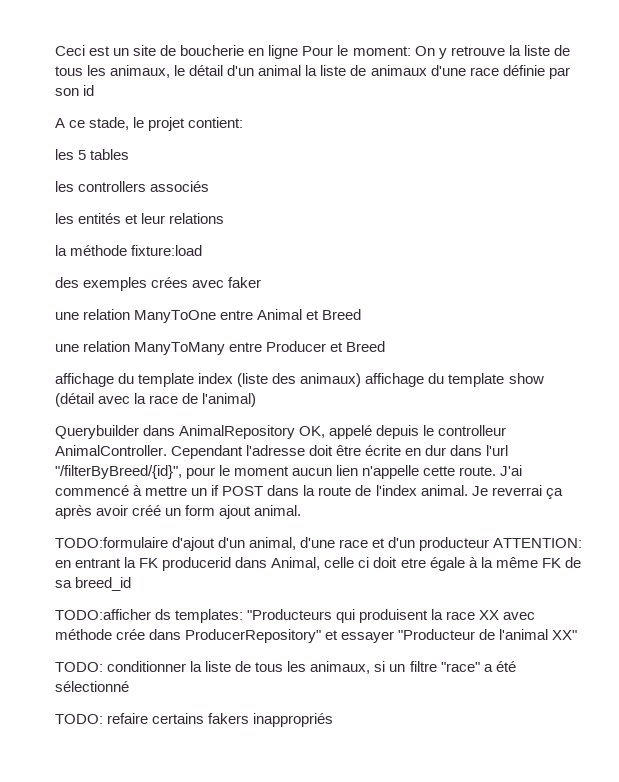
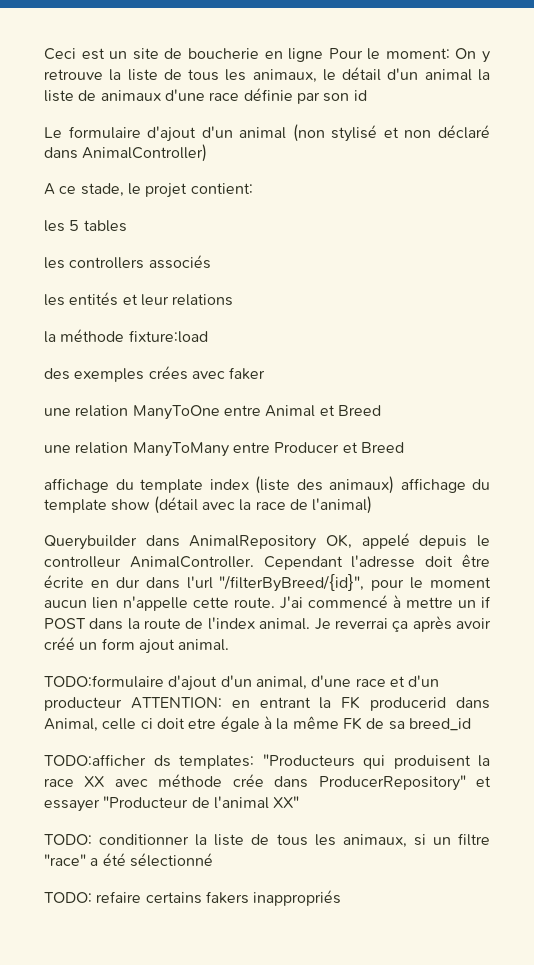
(95, 90) none -> [44,124,490,142] [44,144,208,162] // Le formulaire d'ajout d'un animal (non stylisé et non déclaré dans AnimalController)

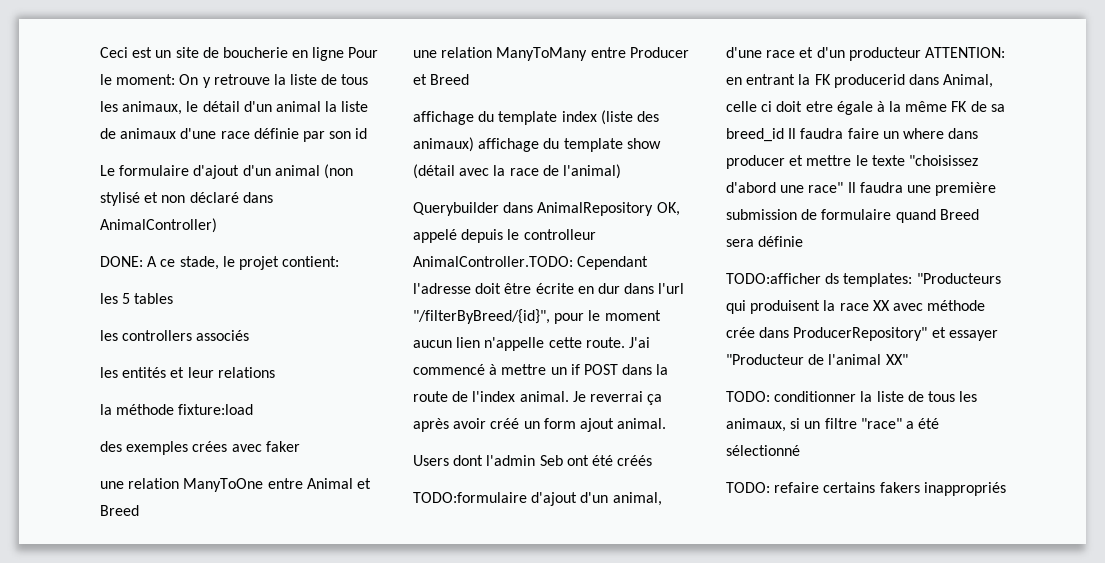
(208, 153) none -> [100,256,143,267] DONE:
[129,556,254,568] AnimalController. -> [413,256,573,267] AnimalController.TODO:
(230, 645) none -> [413,455,653,466] // Users dont l'admin Seb ont été créés
(471, 724) none -> [788,128,979,139] [726,155,978,169] [726,182,997,196] [726,209,979,223] [726,236,804,247] Il faudra faire un where dans producer et mettre le texte "choisissez d'abord une race" Il faudra une première submission de formulaire quand Breed sera définie

